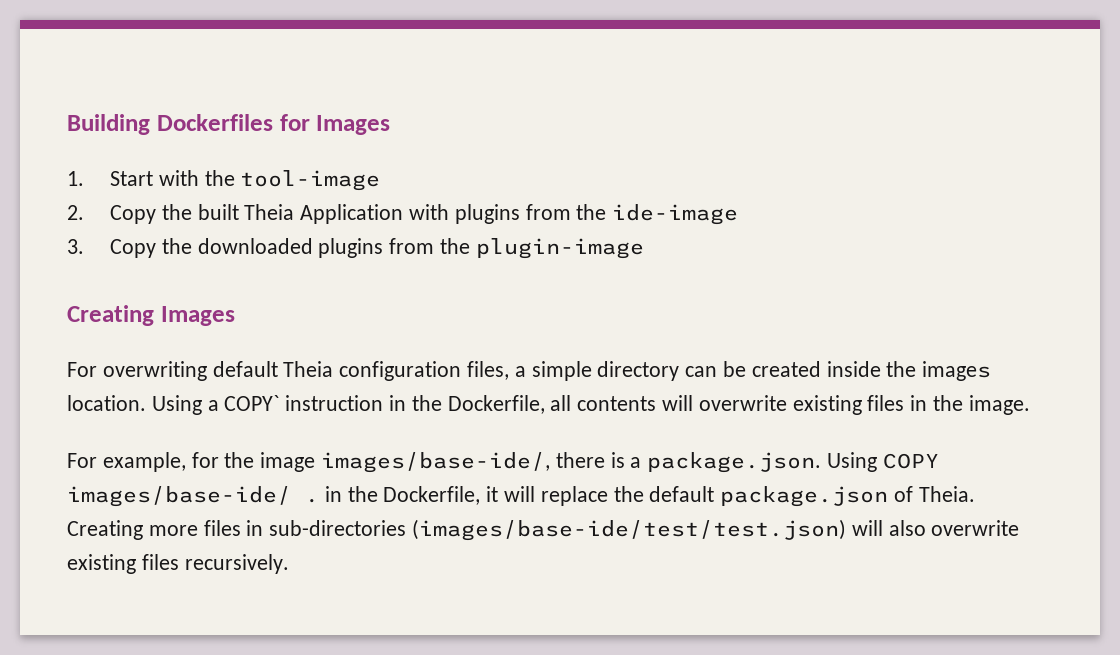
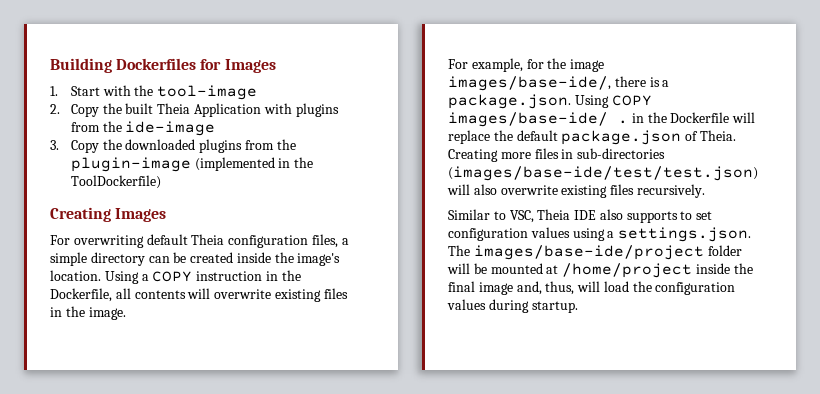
(644, 248) none -> [194,157,314,171] [70,175,161,189] (implemented in the ToolDockerfile)
[922,361,992,381] images -> [297,253,341,266] image's
[224,395,280,411] COPY` -> [152,271,193,282] COPY
[383,486,499,505] Dockerfile, it -> [670,112,730,123] Dockerfile
(289, 564) none -> [448,209,713,223] [448,227,752,242] [448,245,742,260] [447,263,753,278] [448,281,736,295] [447,299,578,313] // Similar to VSC, Theia IDE also supports to set configuration values using a settings.json. The images/base-ide/project folder will be mounted at /home/project inside the final image and, thus, will load the configuration values during startup.

